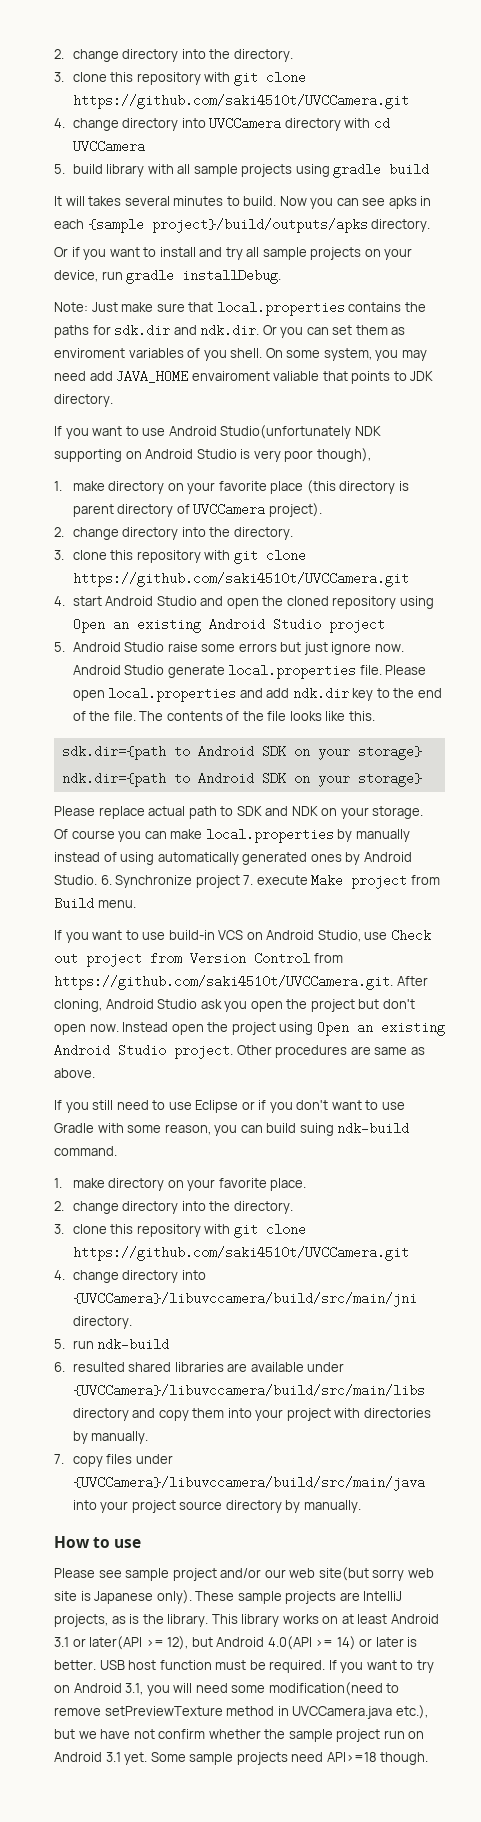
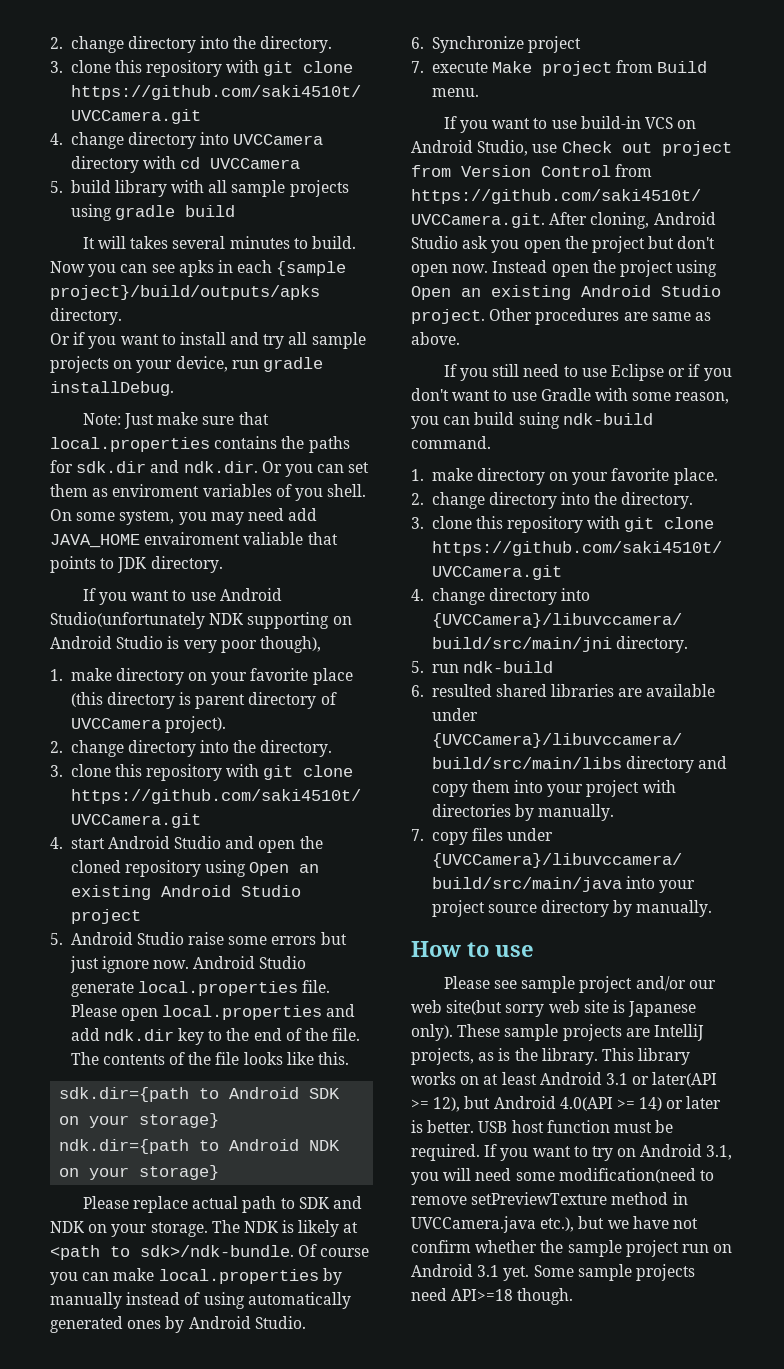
[261,772,286,785] SDK -> [309,1140,341,1151] NDK
(424, 812) // -> [211,1220,359,1237] [50,1245,294,1260] The NDK is likely at <path to sdk>/ndk-bundle.
(97, 880) none -> (306, 1322) //
(240, 881) none -> (581, 44) //

